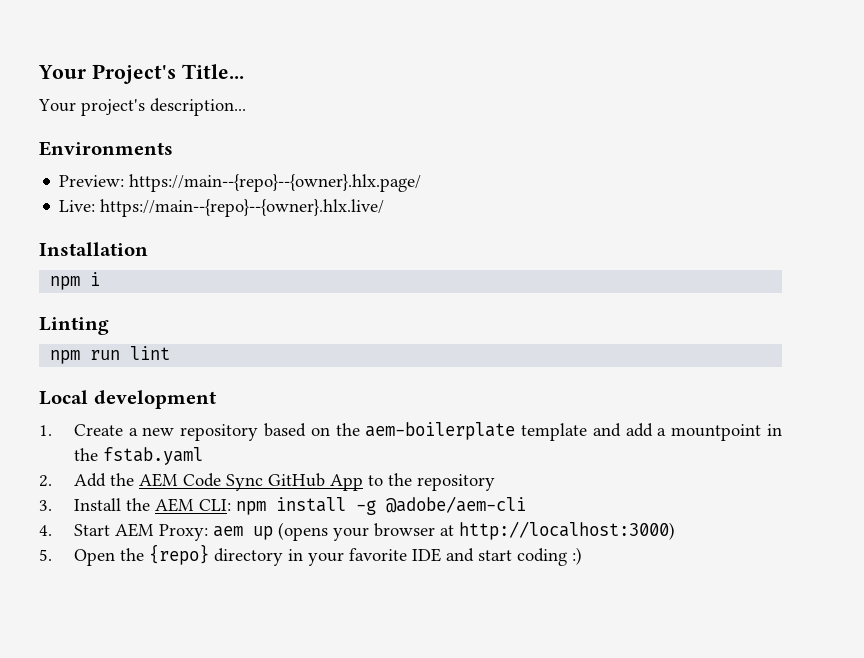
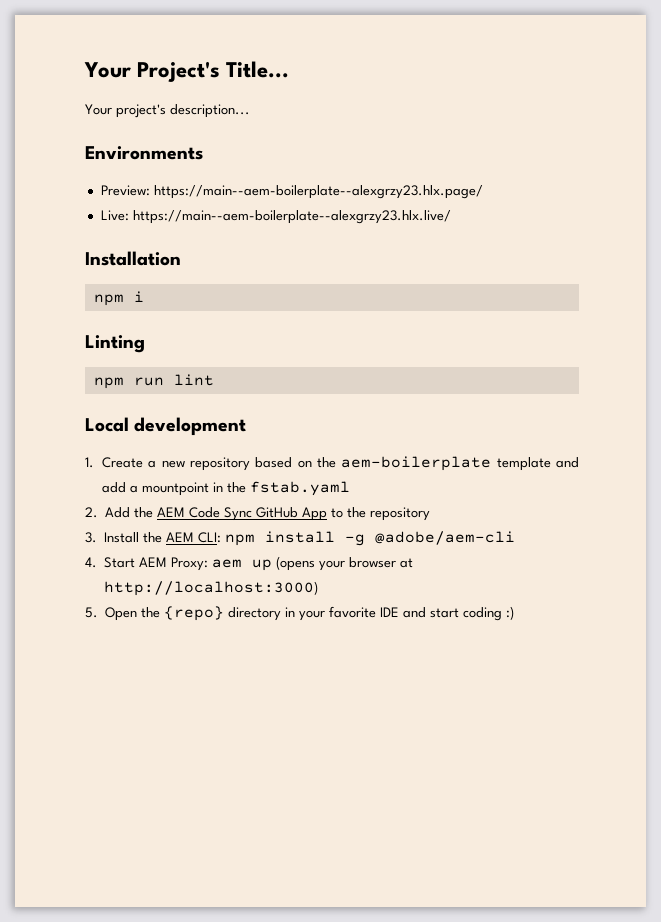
[129,174,422,192] https://main--{repo}--{owner}.hlx.page/ -> [153,185,483,199] https://main--aem-boilerplate--alexgrzy23.hlx.page/
[100,199,385,217] https://main--{repo}--{owner}.hlx.live/ -> [132,210,451,224] https://main--aem-boilerplate--alexgrzy23.hlx.live/

